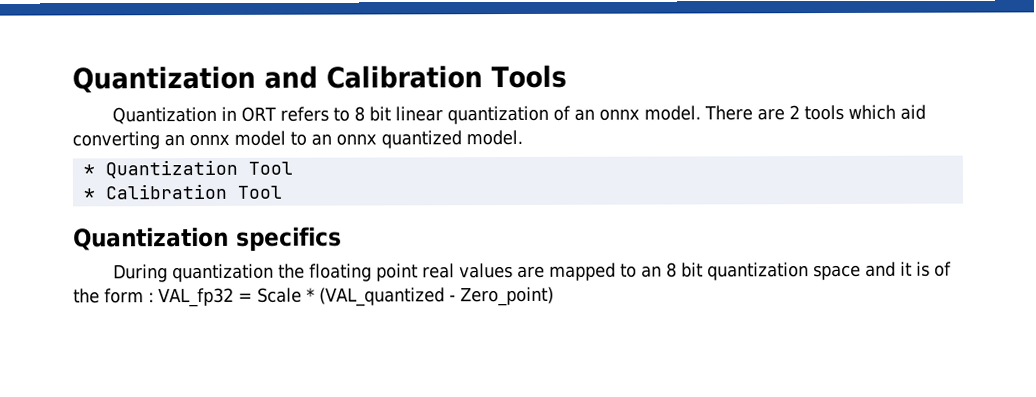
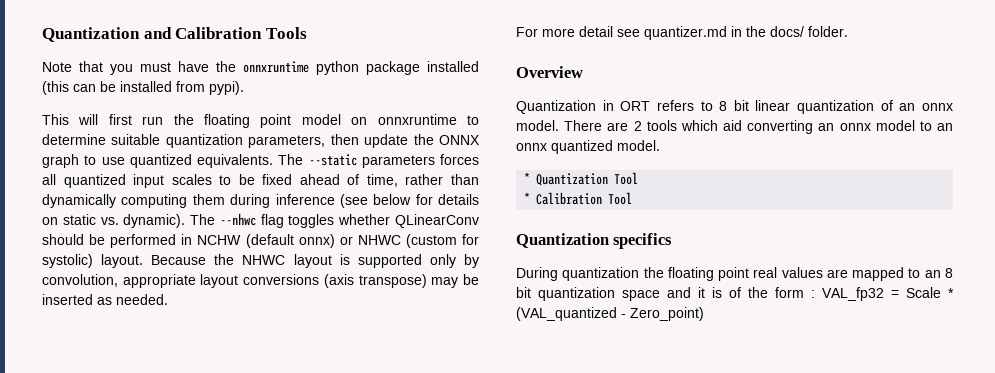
(567, 76) none -> [42,61,479,75] [42,81,244,95] [42,114,479,128] [42,134,481,148] [42,154,479,168] [42,174,479,188] [42,194,479,208] [42,213,479,228] [42,234,480,248] [42,254,479,268] [42,274,480,288] [42,294,168,305] [516,26,848,40] [516,66,583,78] // Note that you must have the onnxruntime python package installed (this can be installed from pypi). // This will first run the floating point model on onnxruntime to determine suitable quantization parameters, then update the ONNX graph to use quantized equivalents. The --static parameters forces all quantized input scales to be fixed ahead of time, rather than dynamically computing them during inference (see below for details on static vs. dynamic). The --nhwc flag toggles whether QLinearConv should be performed in NCHW (default onnx) or NHWC (custom for systolic) layout. Because the NHWC layout is supported only by convolution, appropriate layout conversions (axis transpose) may be inserted as needed. // For more detail see quantizer.md in the docs/ folder. // Overview

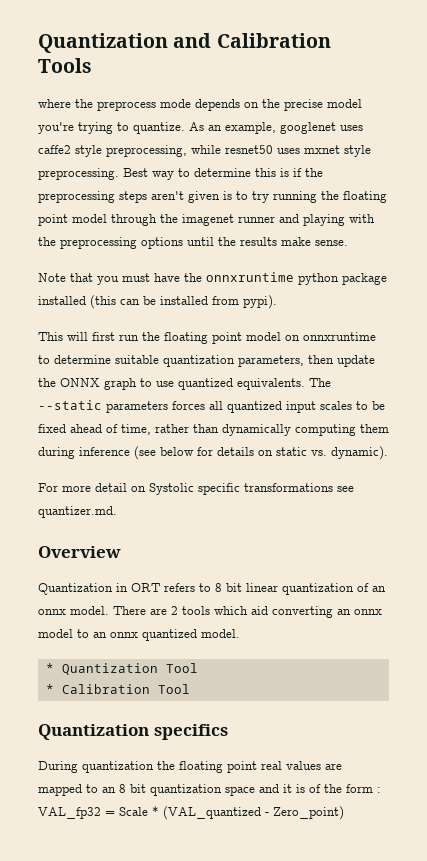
(307, 33) none -> [38,99,362,111] [38,122,363,134] [38,145,371,157] [38,168,323,180] [38,191,387,203] [38,214,375,226] [38,237,348,249] // where the preprocess mode depends on the precise model you're trying to quantize. As an example, googlenet uses caffe2 style preprocessing, while resnet50 uses mxnet style preprocessing. Best way to determine this is if the preprocessing steps aren't given is to try running the floating point model through the imagenet runner and playing with the preprocessing options until the results make sense.
[190,213,479,228] [42,234,480,248] [42,254,479,268] [42,274,480,288] [42,294,168,305] [516,26,848,40] The --nhwc flag toggles whether QLinearConv should be performed in NCHW (default onnx) or NHWC (custom for systolic) layout. Because the NHWC layout is supported only by convolution, appropriate layout conversions (axis transpose) may be inserted as needed. // For more detail see quantizer.md in the docs/ folder. -> [38,483,354,495] [38,506,117,518] // For more detail on Systolic specific transformations see quantizer.md.

